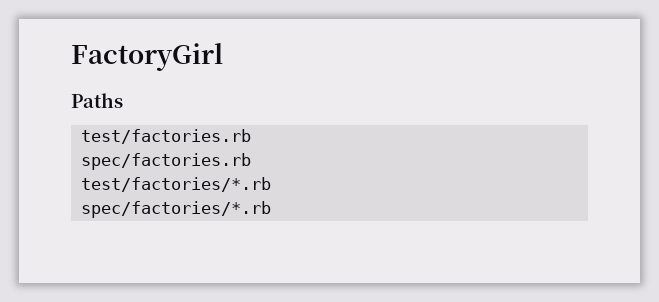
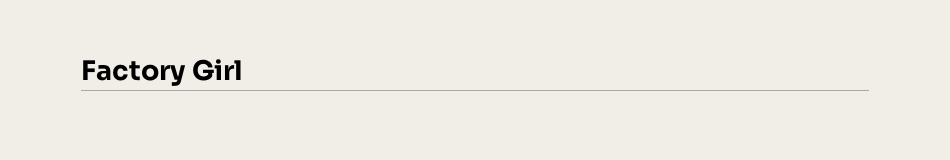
[71,43,223,71] [71,93,123,108] [80,129,251,144] [80,153,251,170] [80,177,271,192] [80,201,271,218] FactoryGirl // Paths // test/factories.rb // spec/factories.rb // test/factories/*.rb // spec/factories/*.rb -> [81,59,244,86] Factory Girl

